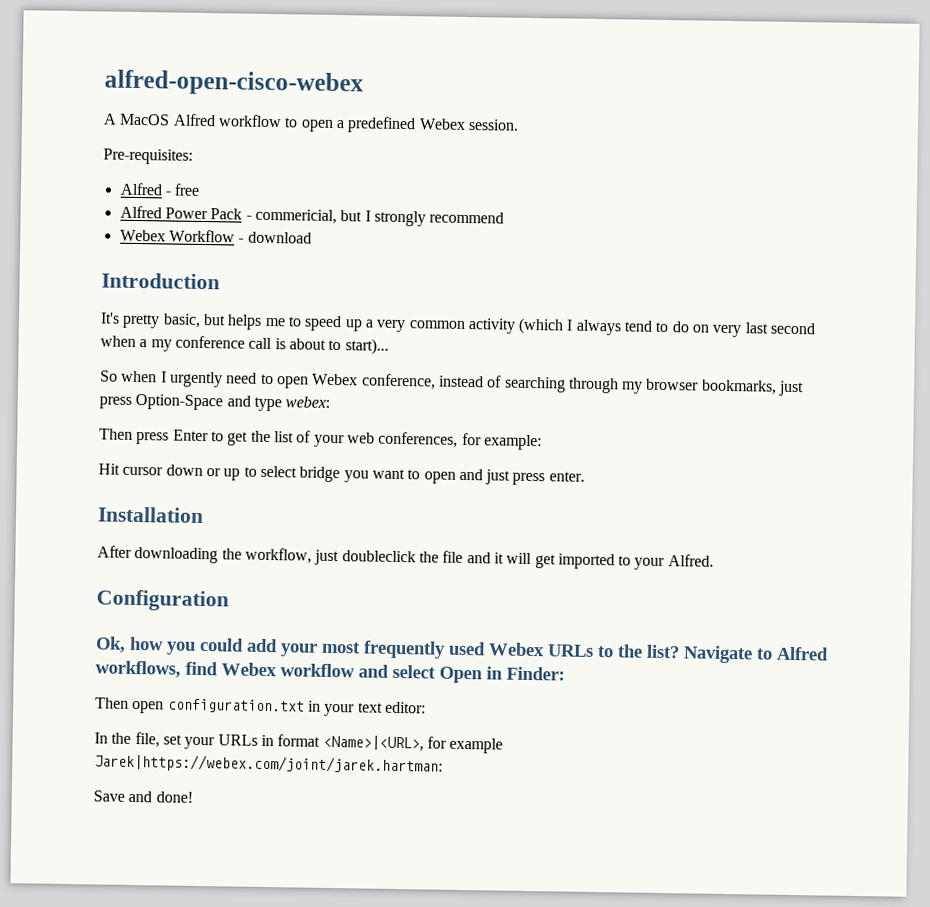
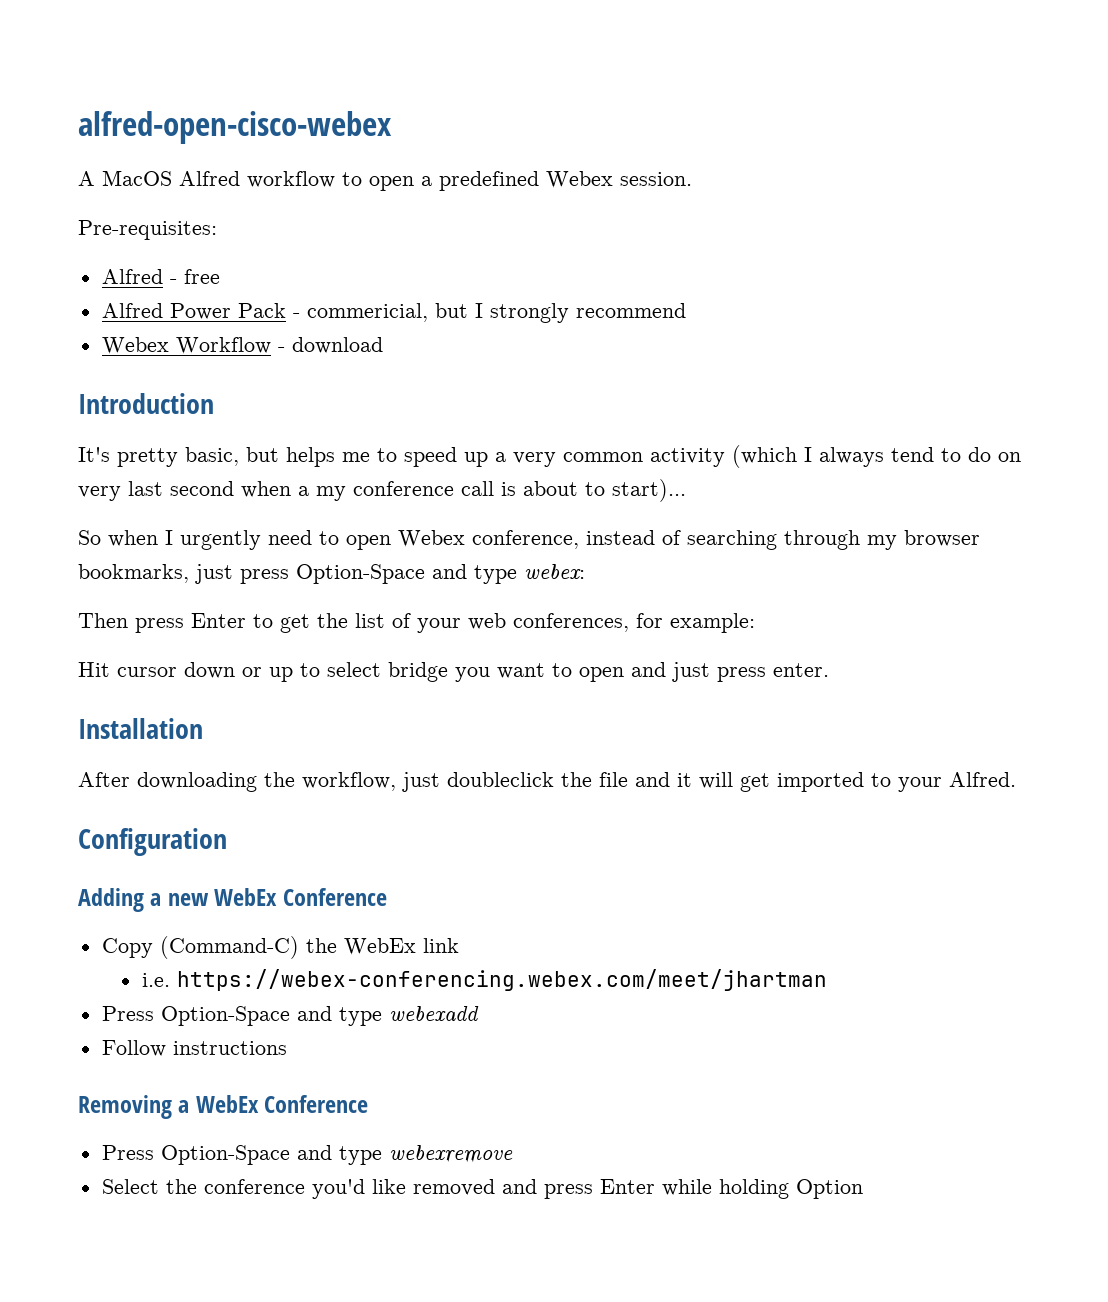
[95,636,829,664] [95,660,565,684] [95,697,426,717] [94,732,504,754] [94,753,443,775] [93,790,193,803] Ok, how you could add your most frequently used Webex URLs to the list? Navigate to Alfred workflows, find Webex workflow and select Open in Finder: // Then open configuration.txt in your text editor: // In the file, set your URLs in format <Name>|<URL>, for example Jarek|https://webex.com/joint/jarek.hartman: // Save and done! -> [78,888,387,912] [101,936,459,959] [141,969,827,991] [101,1006,479,1026] [101,1040,287,1057] [78,1095,369,1119] [101,1145,513,1165] [101,1179,863,1199] Adding a new WebEx Conference // Copy (Command-C) the WebEx link // i.e. https://webex-conferencing.webex.com/meet/jhartman // Press Option-Space and type webexadd // Follow instructions // Removing a WebEx Conference // Press Option-Space and type webexremove // Select the conference you'd like removed and press Enter while holding Option

